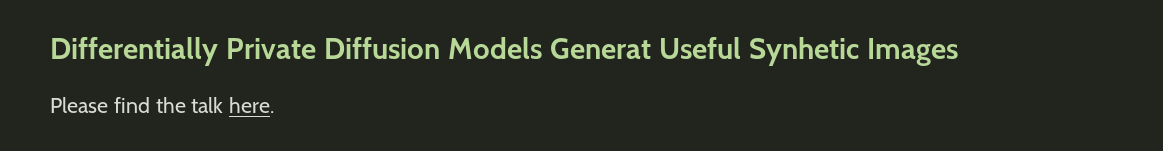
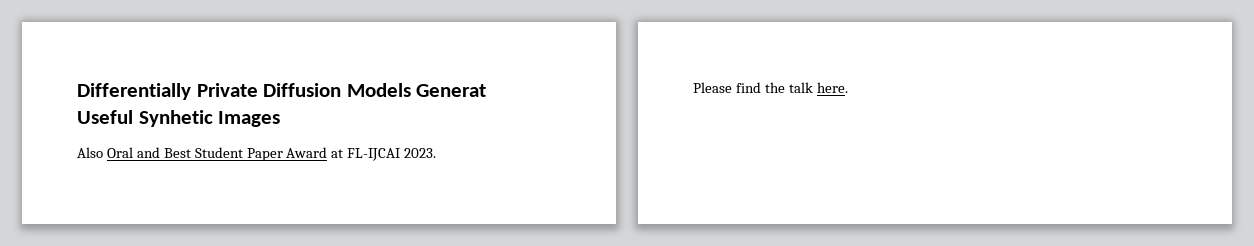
(958, 52) none -> [77,147,437,161] // Also Oral and Best Student Paper Award at FL-IJCAI 2023.

